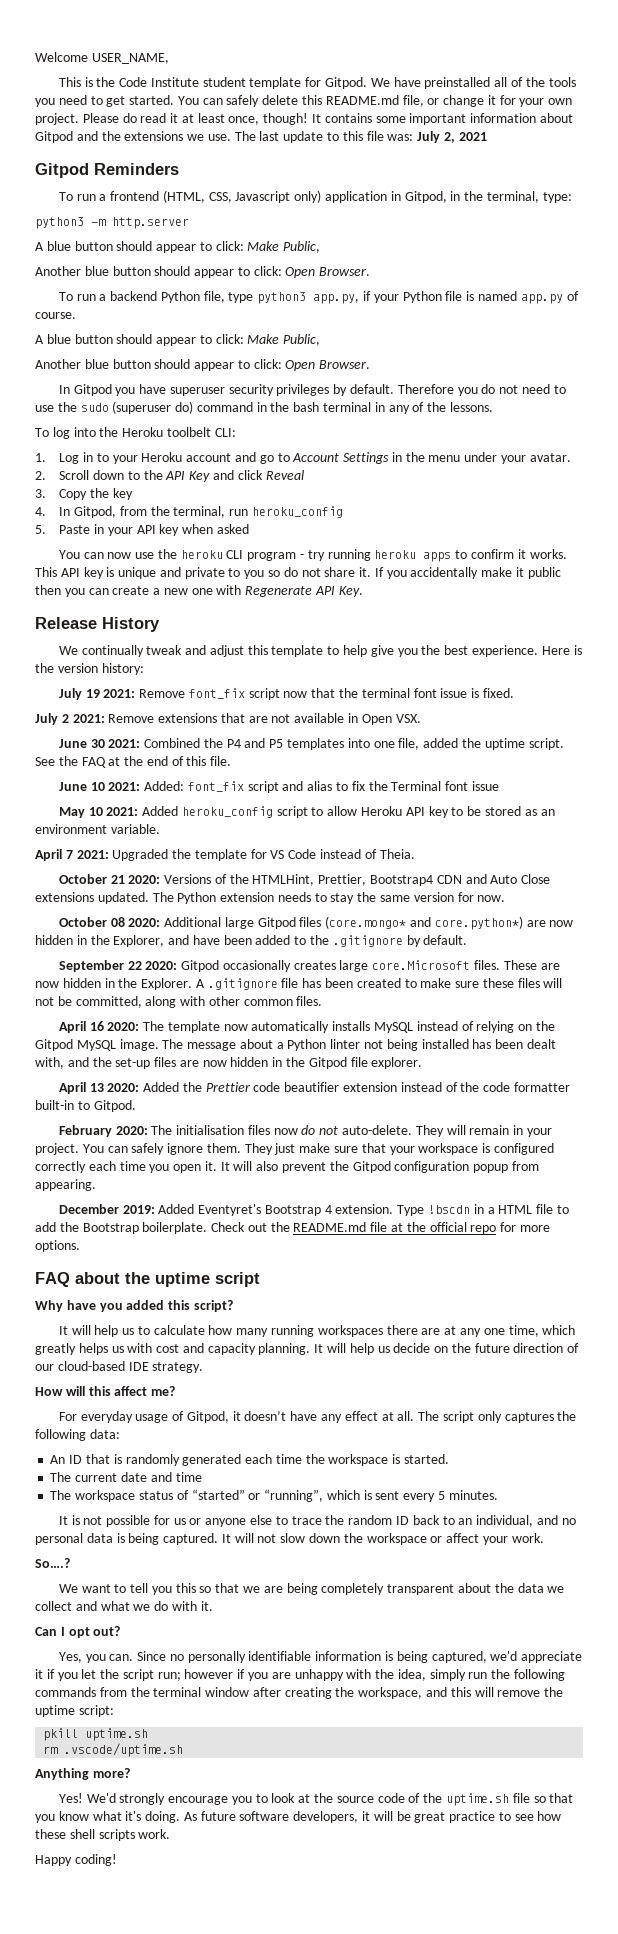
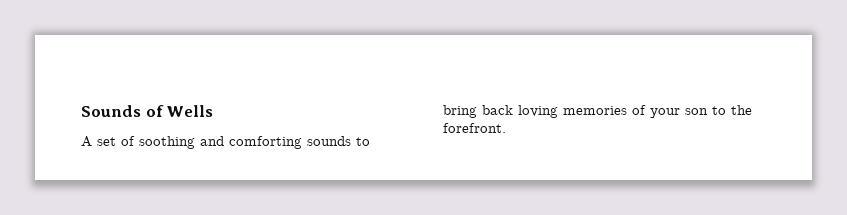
[35,52,169,64] [58,77,576,89] [35,95,573,107] [35,113,573,125] [35,131,487,143] [35,163,179,178] [58,190,572,203] [35,217,189,229] [35,241,321,253] [35,266,371,278] [58,291,579,304] [35,312,76,319] [35,334,321,346] [35,359,371,371] [58,384,566,396] [35,401,493,414] [35,427,236,439] [35,452,571,464] [35,470,304,482] [35,488,133,500] [35,506,344,518] [35,524,250,536] [58,549,567,562] [35,567,561,579] [35,585,363,597] [35,617,160,632] [58,645,582,657] [35,663,144,675] [58,688,514,700] [35,713,421,725] [58,738,564,750] [35,756,232,768] [58,781,499,793] [58,806,555,818] [35,824,160,834] [35,849,415,861] [58,874,551,886] [35,892,506,904] [58,916,574,930] [35,935,468,947] [58,960,560,972] [35,978,563,990] [35,996,323,1008] [58,1021,555,1033] [35,1039,556,1051] [35,1057,423,1069] [58,1082,570,1094] [35,1100,136,1112] [58,1125,552,1137] [35,1143,554,1155] [35,1161,539,1173] [35,1179,96,1191] [58,1204,569,1216] [35,1222,550,1234] [35,1240,80,1252] [35,1272,260,1287] [35,1300,233,1312] [58,1325,576,1337] [35,1343,580,1355] [35,1361,204,1373] [35,1386,176,1396] [58,1411,577,1423] [35,1429,120,1441] [50,1454,449,1466] [50,1472,202,1482] [50,1489,498,1502] [58,1515,576,1527] [35,1533,544,1545] [35,1558,70,1568] [58,1583,565,1595] [35,1601,213,1611] [35,1626,121,1638] [58,1651,583,1663] [35,1669,566,1681] [35,1687,564,1699] [35,1705,114,1717] [43,1728,149,1741] [43,1743,184,1757] [35,1768,130,1780] [58,1793,574,1806] [35,1811,562,1823] [35,1829,171,1841] [35,1854,117,1866] Welcome USER_NAME, // This is the Code Institute student template for Gitpod. We have preinstalled all of the tools you need to get started. You can safely delete this README.md file, or change it for your own project. Please do read it at least once, though! It contains some important information about Gitpod and the extensions we use. The last update to this file was: July 2, 2021 // Gitpod Reminders // To run a frontend (HTML, CSS, Javascript only) application in Gitpod, in the terminal, type: // python3 -m http.server // A blue button should appear to click: Make Public, // Another blue button should appear to click: Open Browser. // To run a backend Python file, type python3 app.py, if your Python file is named app.py of course. // A blue button should appear to click: Make Public, // Another blue button should appear to click: Open Browser. // In Gitpod you have superuser security privileges by default. Therefore you do not need to use the sudo (superuser do) command in the bash terminal in any of the lessons. // To log into the Heroku toolbelt CLI: // 1. Log in to your Heroku account and go to Account Settings in the menu under your avatar. // 2. Scroll down to the API Key and click Reveal // 3. Copy the key // 4. In Gitpod, from the terminal, run heroku_config // 5. Paste in your API key when asked // You can now use the heroku CLI program - try running heroku apps to confirm it works. This API key is unique and private to you so do not share it. If you accidentally make it public then you can create a new one with Regenerate API Key. // Release History // We continually tweak and adjust this template to help give you the best experience. Here is the version history: // July 19 2021: Remove font_fix script now that the terminal font issue is fixed. // July 2 2021: Remove extensions that are not available in Open VSX. // June 30 2021: Combined the P4 and P5 templates into one file, added the uptime script. See the FAQ at the end of this file. // June 10 2021: Added: font_fix script and alias to fix the Terminal font issue // May 10 2021: Added heroku_config script to allow Heroku API key to be stored as an environment variable. // April 7 2021: Upgraded the template for VS Code instead of Theia. // October 21 2020: Versions of the HTMLHint, Prettier, Bootstrap4 CDN and Auto Close extensions updated. The Python extension needs to stay the same version for now. // October 08 2020: Additional large Gitpod files (core.mongo* and core.python*) are now hidden in the Explorer, and have been added to the .gitignore by default. // September 22 2020: Gitpod occasionally creates large core.Microsoft files. These are now hidden in the Explorer. A .gitignore file has been created to make sure these files will not be committed, along with other common files. // April 16 2020: The template now automatically installs MySQL instead of relying on the Gitpod MySQL image. The message about a Python linter not being installed has been dealt with, and the set-up files are now hidden in the Gitpod file explorer. // April 13 2020: Added the Prettier code beautifier extension instead of the code formatter built-in to Gitpod. // February 2020: The initialisation files now do not auto-delete. They will remain in your project. You can safely ignore them. They just make sure that your workspace is configured correctly each time you open it. It will also prevent the Gitpod configuration popup from appearing. // December 2019: Added Eventyret's Bootstrap 4 extension. Type !bscdn in a HTML file to add the Bootstrap boilerplate. Check out the README.md file at the official repo for more options. // FAQ about the uptime script // Why have you added this script? // It will help us to calculate how many running workspaces there are at any one time, which greatly helps us with cost and capacity planning. It will help us decide on the future direction of our cloud-based IDE strategy. // How will this affect me? // For everyday usage of Gitpod, it doesn’t have any effect at all. The script only captures the following data: // An ID that is randomly generated each time the workspace is started. // The current date and time // The workspace status of “started” or “running”, which is sent every 5 minutes. // It is not possible for us or anyone else to trace the random ID back to an individual, and no personal data is being captured. It will not slow down the workspace or affect your work. // So….? // We want to tell you this so that we are being completely transparent about the data we collect and what we do with it. // Can I opt out? // Yes, you can. Since no personally identifiable information is being captured, we'd appreciate it if you let the script run; however if you are unhappy with the idea, simply run the following commands from the terminal window after creating the workspace, and this will remove the uptime script: // pkill uptime.sh // rm .vscode/uptime.sh // Anything more? // Yes! We'd strongly encourage you to look at the source code of the uptime.sh file so that you know what it's doing. As future software developers, it will be great practice to see how these shell scripts work. // Happy coding! -> [81,105,214,117] [81,136,370,149] [443,105,752,118] [443,123,506,133] Sounds of Wells // A set of soothing and comforting sounds to bring back loving memories of your son to the forefront.

